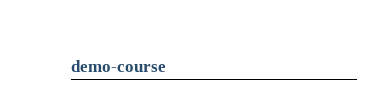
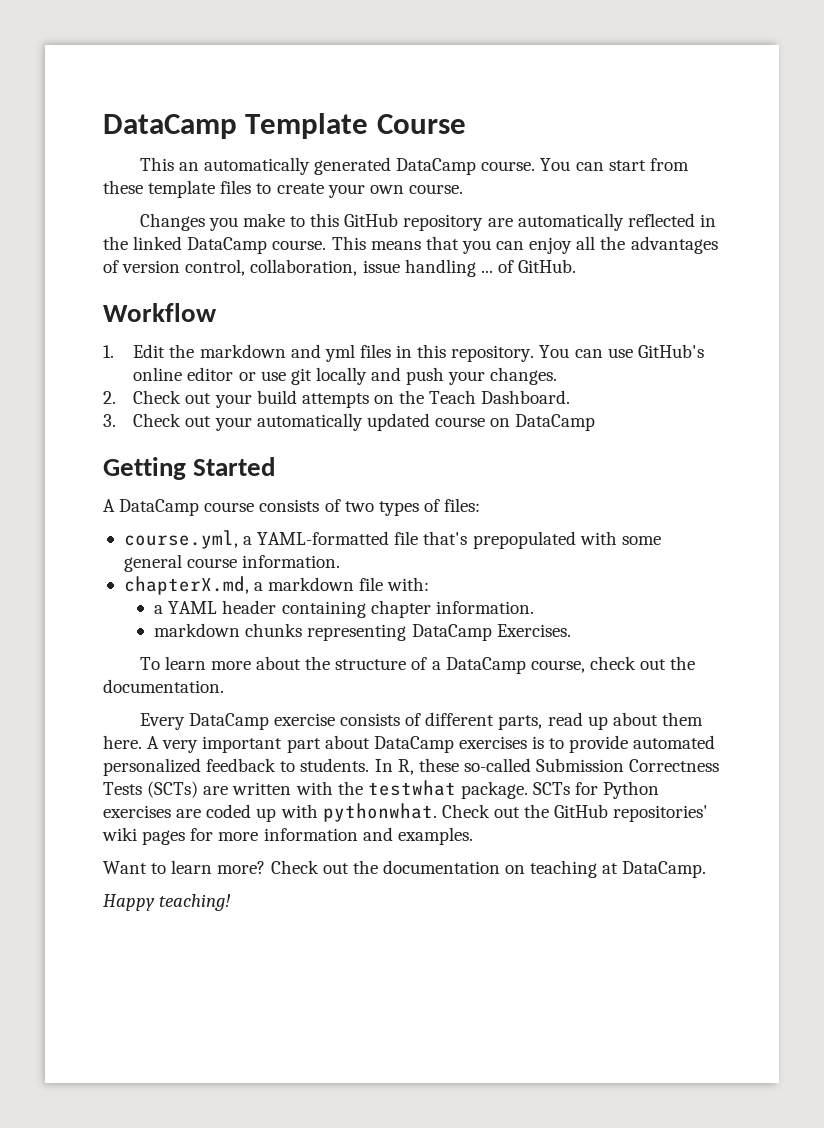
[71,60,166,72] demo-course -> [103,113,466,139] [139,157,689,175] [103,180,463,198] [139,213,716,231] [103,236,718,254] [103,259,577,277] [103,303,217,322] [103,344,704,362] [133,367,558,385] [103,390,571,408] [103,413,596,431] [103,457,276,480] [103,498,481,516] [123,530,661,549] [123,554,341,572] [123,576,430,595] [154,600,534,618] [154,623,571,641] [139,656,696,674] [103,679,224,693] [139,712,703,730] [103,735,716,753] [103,758,720,776] [103,780,660,799] [103,803,709,822] [102,827,473,845] [103,860,707,878] [103,894,232,911] DataCamp Template Course // This an automatically generated DataCamp course. You can start from these template files to create your own course. // Changes you make to this GitHub repository are automatically reflected in the linked DataCamp course. This means that you can enjoy all the advantages of version control, collaboration, issue handling ... of GitHub. // Workflow // 1. Edit the markdown and yml files in this repository. You can use GitHub's online editor or use git locally and push your changes. // 2. Check out your build attempts on the Teach Dashboard. // 3. Check out your automatically updated course on DataCamp // Getting Started // A DataCamp course consists of two types of files: // course.yml, a YAML-formatted file that's prepopulated with some general course information. // chapterX.md, a markdown file with: // a YAML header containing chapter information. // markdown chunks representing DataCamp Exercises. // To learn more about the structure of a DataCamp course, check out the documentation. // Every DataCamp exercise consists of different parts, read up about them here. A very important part about DataCamp exercises is to provide automated personalized feedback to students. In R, these so-called Submission Correctness Tests (SCTs) are written with the testwhat package. SCTs for Python exercises are coded up with pythonwhat. Check out the GitHub repositories' wiki pages for more information and examples. // Want to learn more? Check out the documentation on teaching at DataCamp. // Happy teaching!

